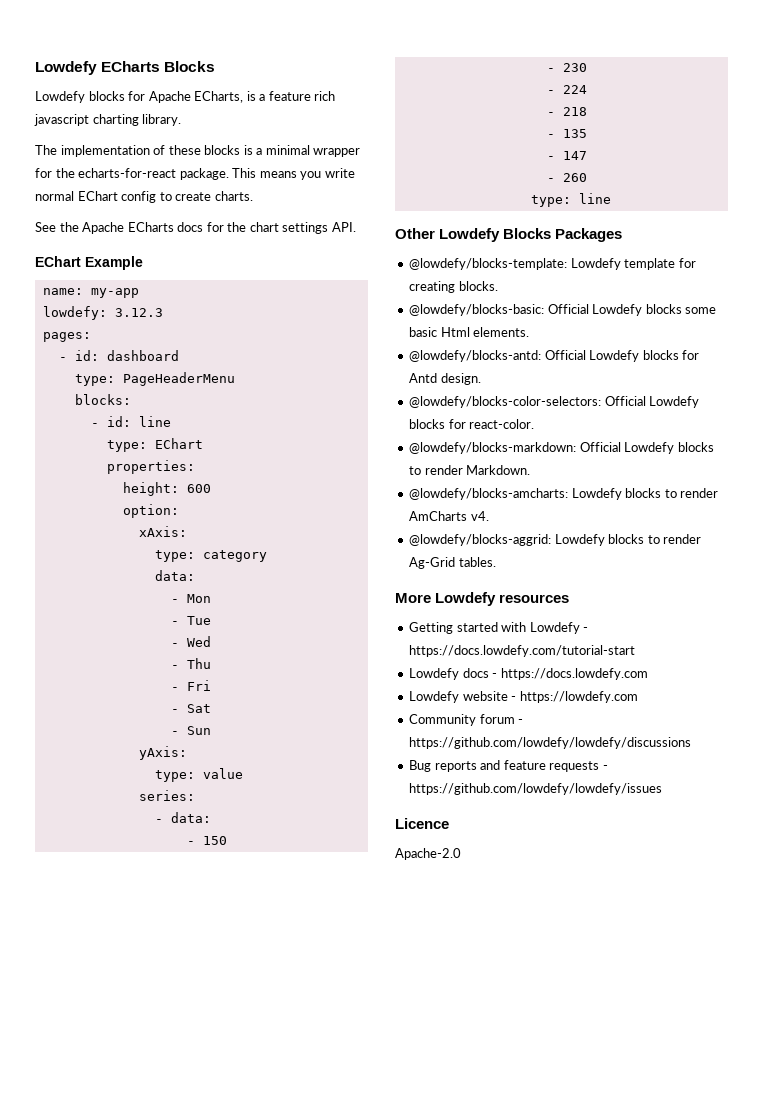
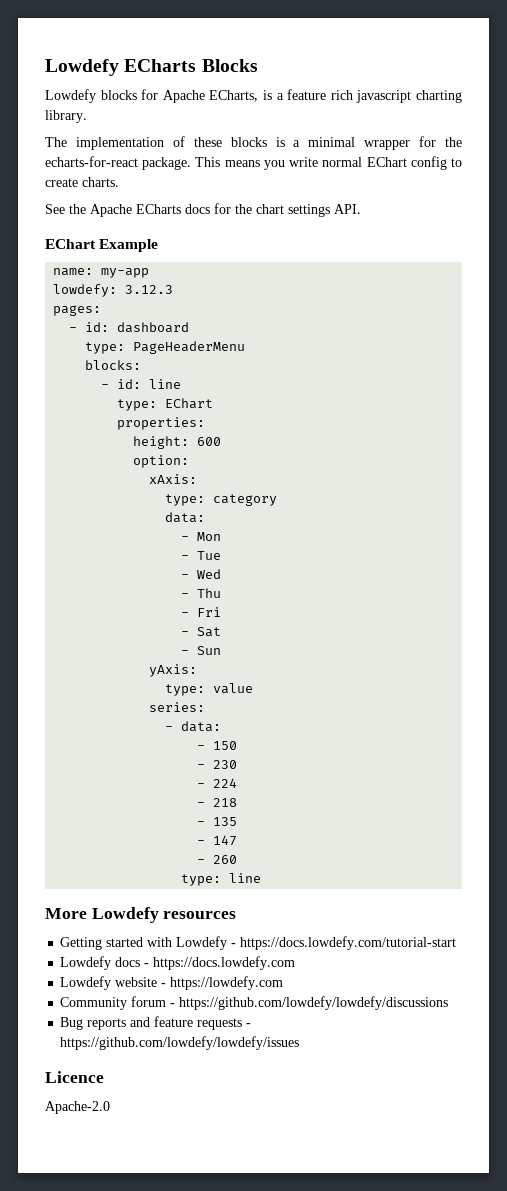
[395,228,623,242] [409,258,696,270] [409,281,498,293] [409,304,717,316] [409,327,530,337] [409,350,700,362] [409,373,481,385] [409,396,700,408] [409,419,535,429] [409,442,714,454] [409,465,531,475] [409,488,719,500] [409,511,489,521] [409,534,702,546] [409,557,496,569] // Other Lowdefy Blocks Packages // @lowdefy/blocks-template: Lowdefy template for creating blocks. // @lowdefy/blocks-basic: Official Lowdefy blocks some basic Html elements. // @lowdefy/blocks-antd: Official Lowdefy blocks for Antd design. // @lowdefy/blocks-color-selectors: Official Lowdefy blocks for react-color. // @lowdefy/blocks-markdown: Official Lowdefy blocks to render Markdown. // @lowdefy/blocks-amcharts: Lowdefy blocks to render AmCharts v4. // @lowdefy/blocks-aggrid: Lowdefy blocks to render Ag-Grid tables. -> (262, 878) none

